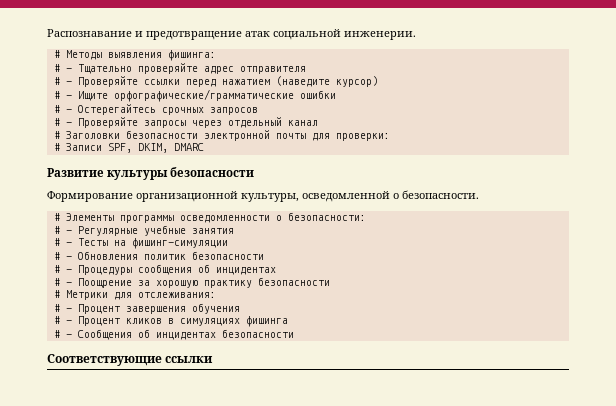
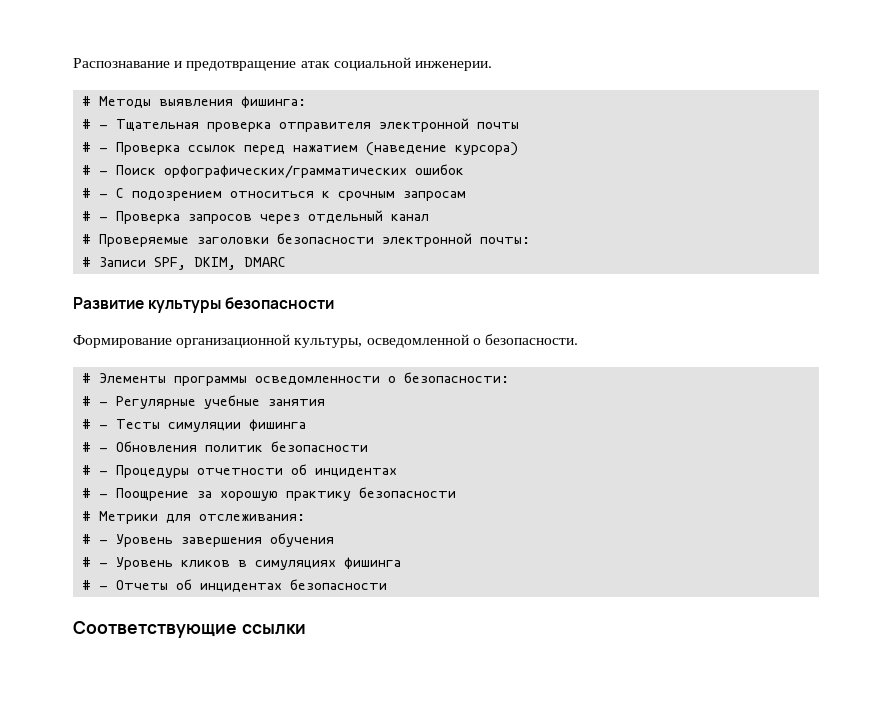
[77,63,234,74] Тщательно проверяйте адрес -> [116,119,272,132] Тщательная проверка
[53,76,378,87] [53,89,336,102] [53,104,258,115] [53,117,186,128] // # - Проверяйте ссылки перед нажатием (наведите курсор) // # - Ищите орфографические/грамматические ошибки // # - Остерегайтесь срочных запросов // # - Проверяйте запросы -> [379,118,520,132] [82,142,519,156] [82,164,465,178] [82,188,467,201] [82,211,253,224] электронной почты // # - Проверка ссылок перед нажатием (наведение курсора) // # - Поиск орфографических/грамматических ошибок // # - С подозрением относиться к срочным запросам // # - Проверка запросов
[65,130,390,141] Заголовки безопасности электронной почты для проверки: -> [99,233,531,247] Проверяемые заголовки безопасности электронной почты:
[113,238,228,249] на фишинг-симуляции -> [168,419,307,432] симуляции фишинга
[137,264,192,275] сообщения -> [197,468,284,475] отчетности
[77,304,120,314] Процент -> [116,534,174,547] Уровень
[77,316,120,326] Процент -> [116,557,174,570] Уровень
[77,329,132,340] Сообщения -> [116,580,169,590] Отчеты

